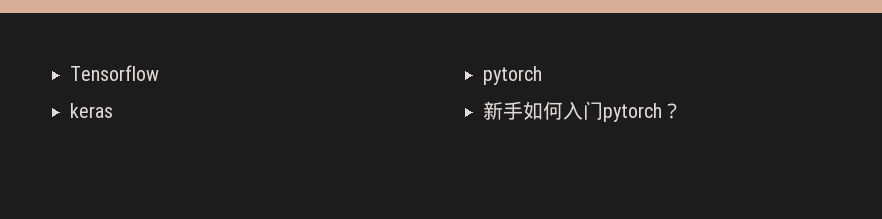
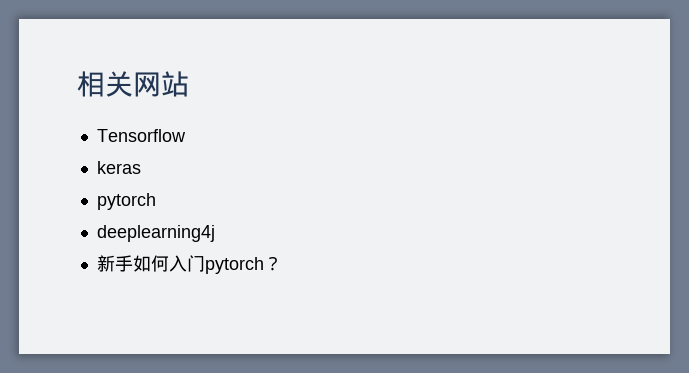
(70, 73) none -> [77,71,189,97] 相关网站 //
(542, 75) none -> [96,225,215,242] // deeplearning4j

